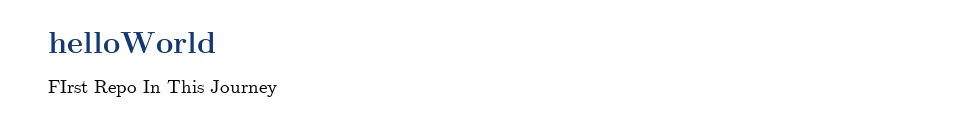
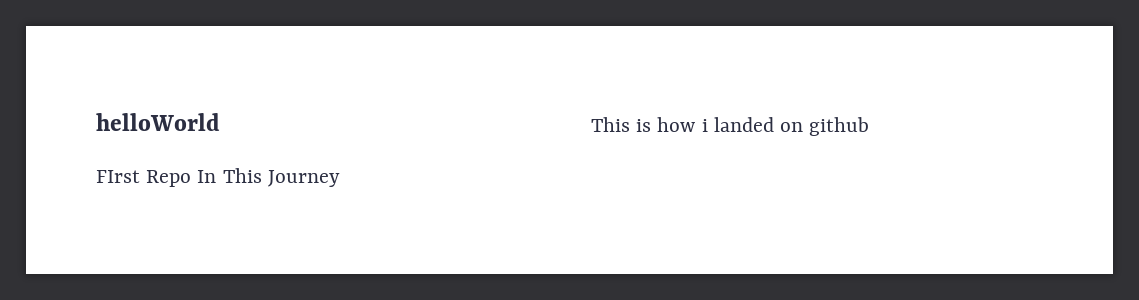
(277, 88) none -> [591,117,870,136] // This is how i landed on github

